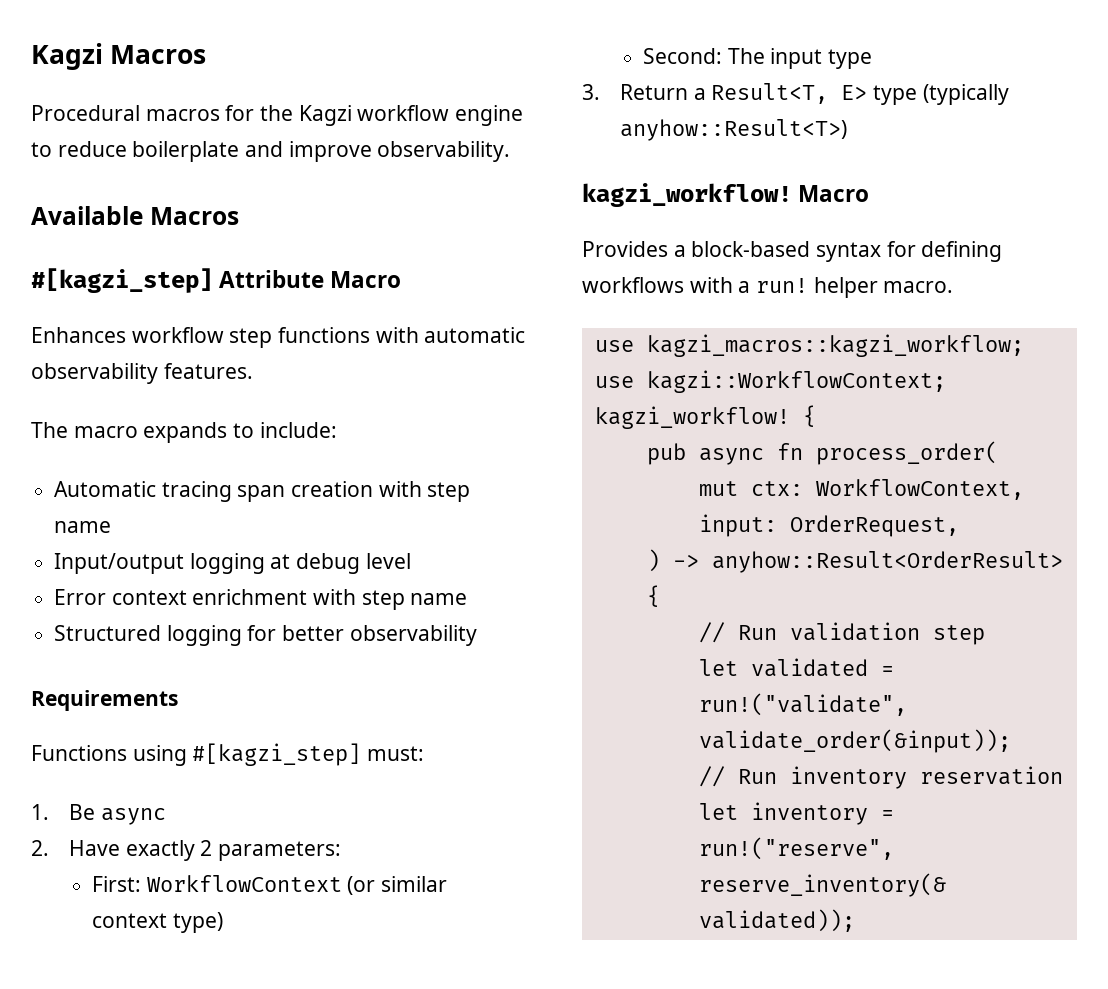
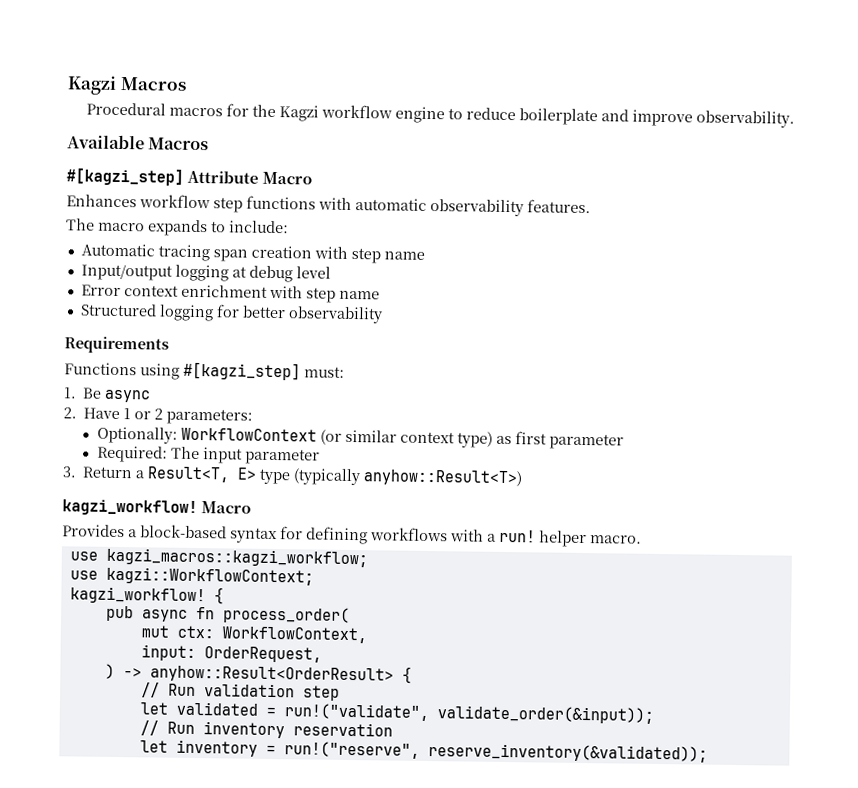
[125,840,195,861] exactly -> [123,408,152,420] 1 or
[92,876,142,892] First: -> [96,426,178,444] Optionally:
[643,48,723,64] // Second: -> [495,431,624,450] [96,445,168,463] as first parameter // Required:
[828,49,873,69] type -> [244,448,320,465] parameter

